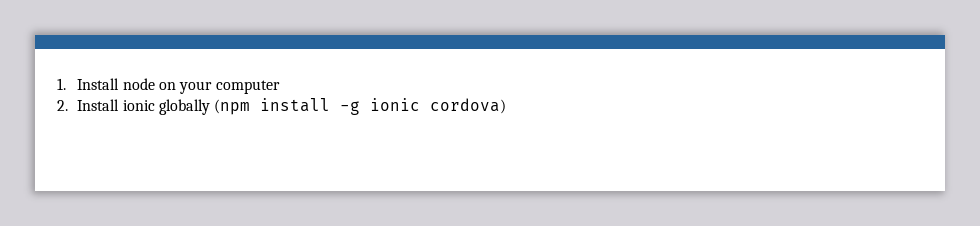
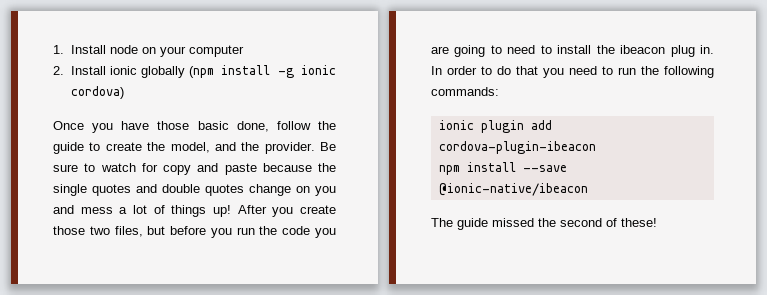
(507, 106) none -> [53,121,336,133] [53,142,336,154] [53,163,336,175] [53,184,336,196] [53,205,336,217] [53,226,336,238] [431,45,714,57] [431,66,714,78] [431,87,499,96] [438,120,552,133] [438,141,596,154] [438,162,567,175] [438,183,588,196] [431,218,657,230] // Once you have those basic done, follow the guide to create the model, and the provider. Be sure to watch for copy and paste because the single quotes and double quotes change on you and mess a lot of things up! After you create those two files, but before you run the code you are going to need to install the ibeacon plug in. In order to do that you need to run the following commands: // ionic plugin add cordova-plugin-ibeacon // npm install --save @ionic-native/ibeacon // The guide missed the second of these!

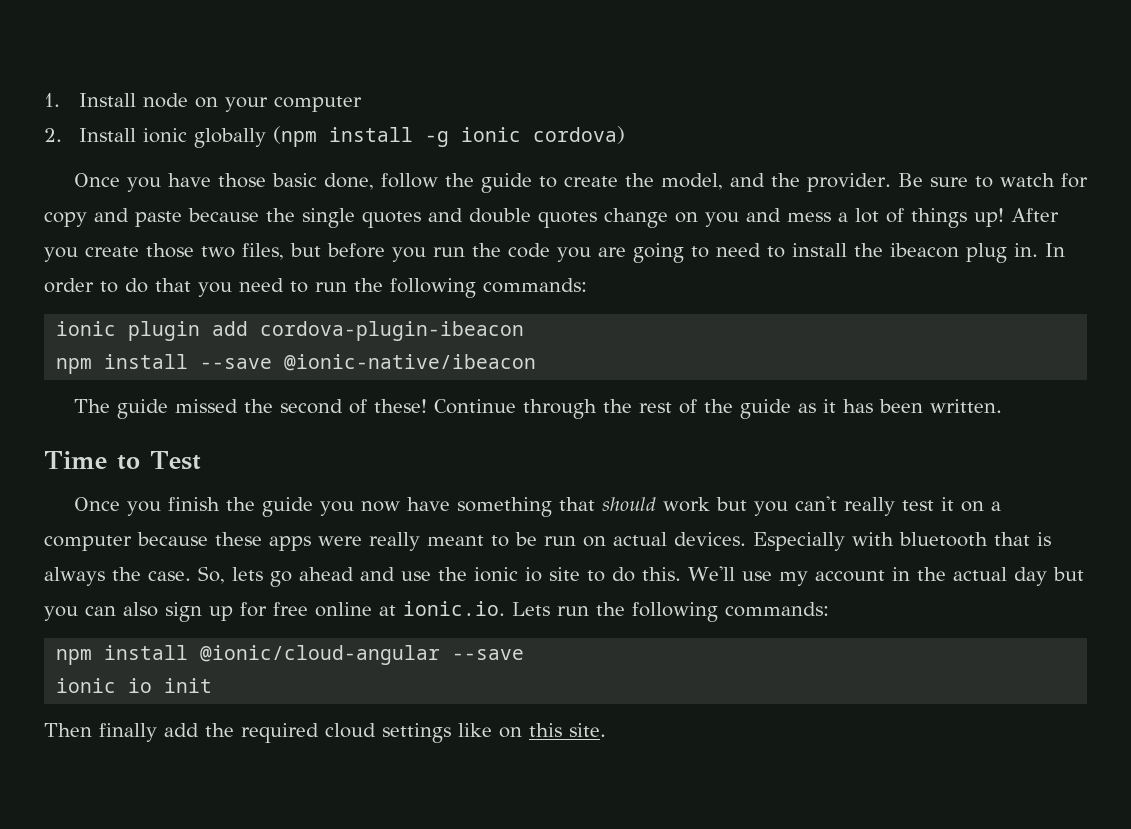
(657, 222) none -> [433,399,1002,419] [44,451,201,470] [73,496,1001,517] [44,532,1051,551] [44,566,1084,587] [44,601,829,622] [56,645,525,665] [56,678,213,693] [44,723,606,743] Continue through the rest of the guide as it has been written. // Time to Test // Once you finish the guide you now have something that should work but you can't really test it on a computer because these apps were really meant to be run on actual devices. Especially with bluetooth that is always the case. So, lets go ahead and use the ionic io site to do this. We'll use my account in the actual day but you can also sign up for free online at ionic.io. Lets run the following commands: // npm install @ionic/cloud-angular --save // ionic io init // Then finally add the required cloud settings like on this site.

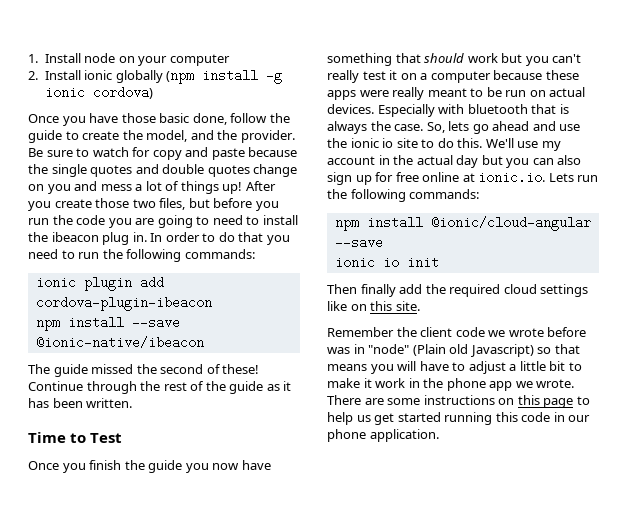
(606, 730) none -> [327,327,587,337] [327,344,580,357] [327,361,582,374] [327,378,575,391] [327,395,590,408] [327,412,591,425] [327,429,439,442] // Remember the client code we wrote before was in "node" (Plain old Javascript) so that means you will have to adjust a little bit to make it work in the phone app we wrote. There are some instructions on this page to help us get started running this code in our phone application.

